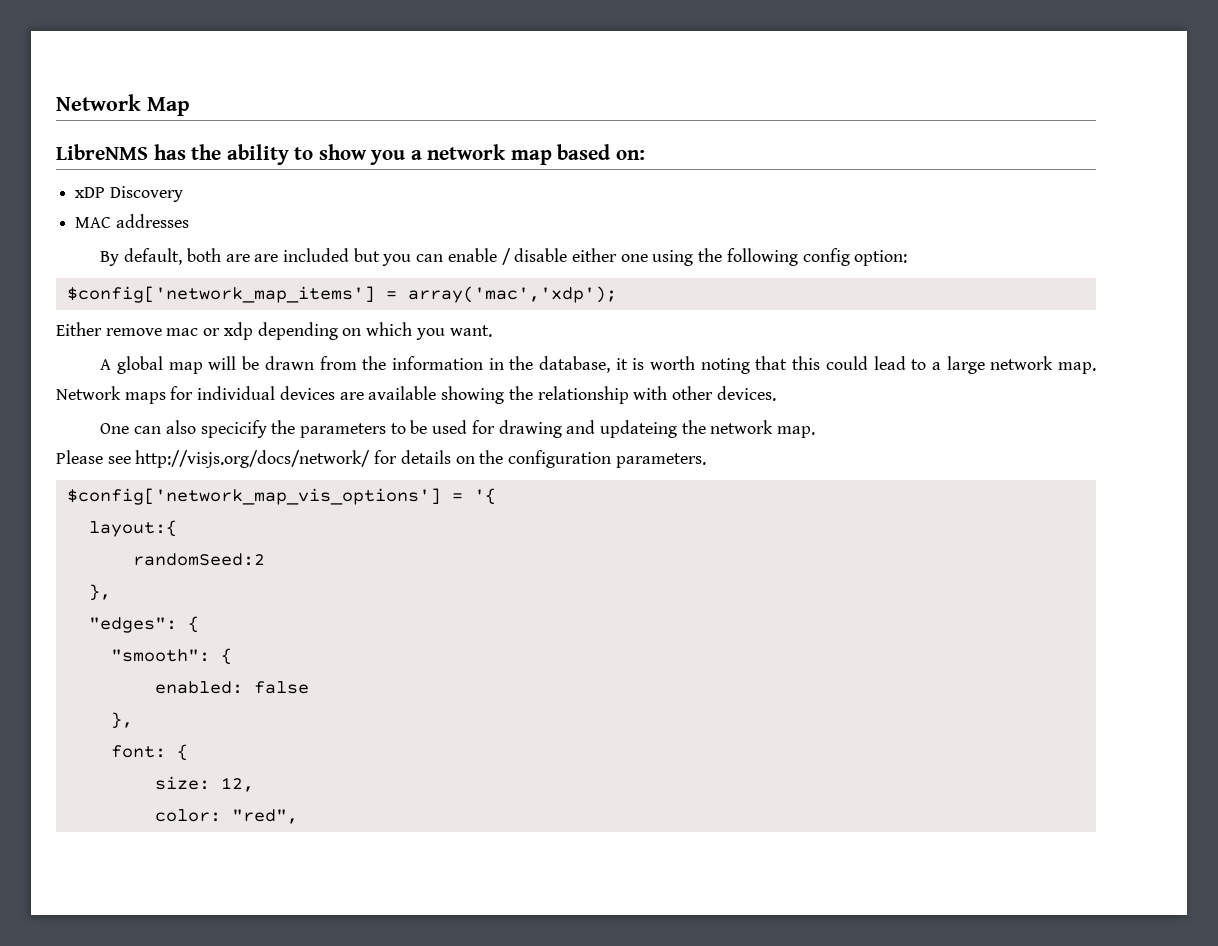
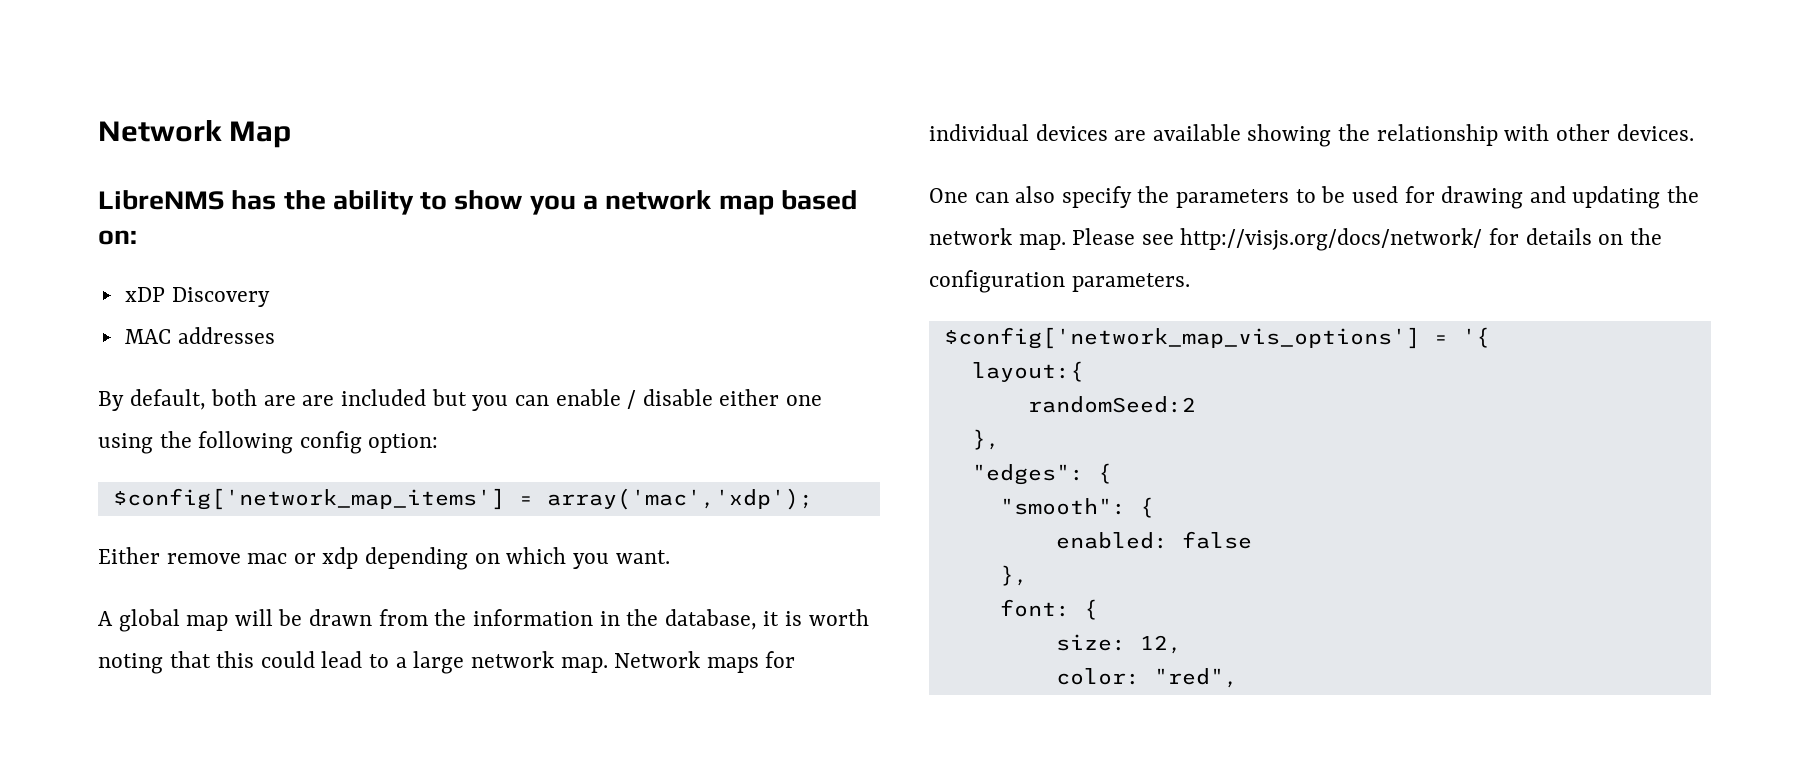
[200,420,267,438] specicify -> [1061,186,1132,208] specify
[600,420,678,438] updateing -> [1572,186,1661,209] updating
(816, 432) // -> (1066, 242) none

